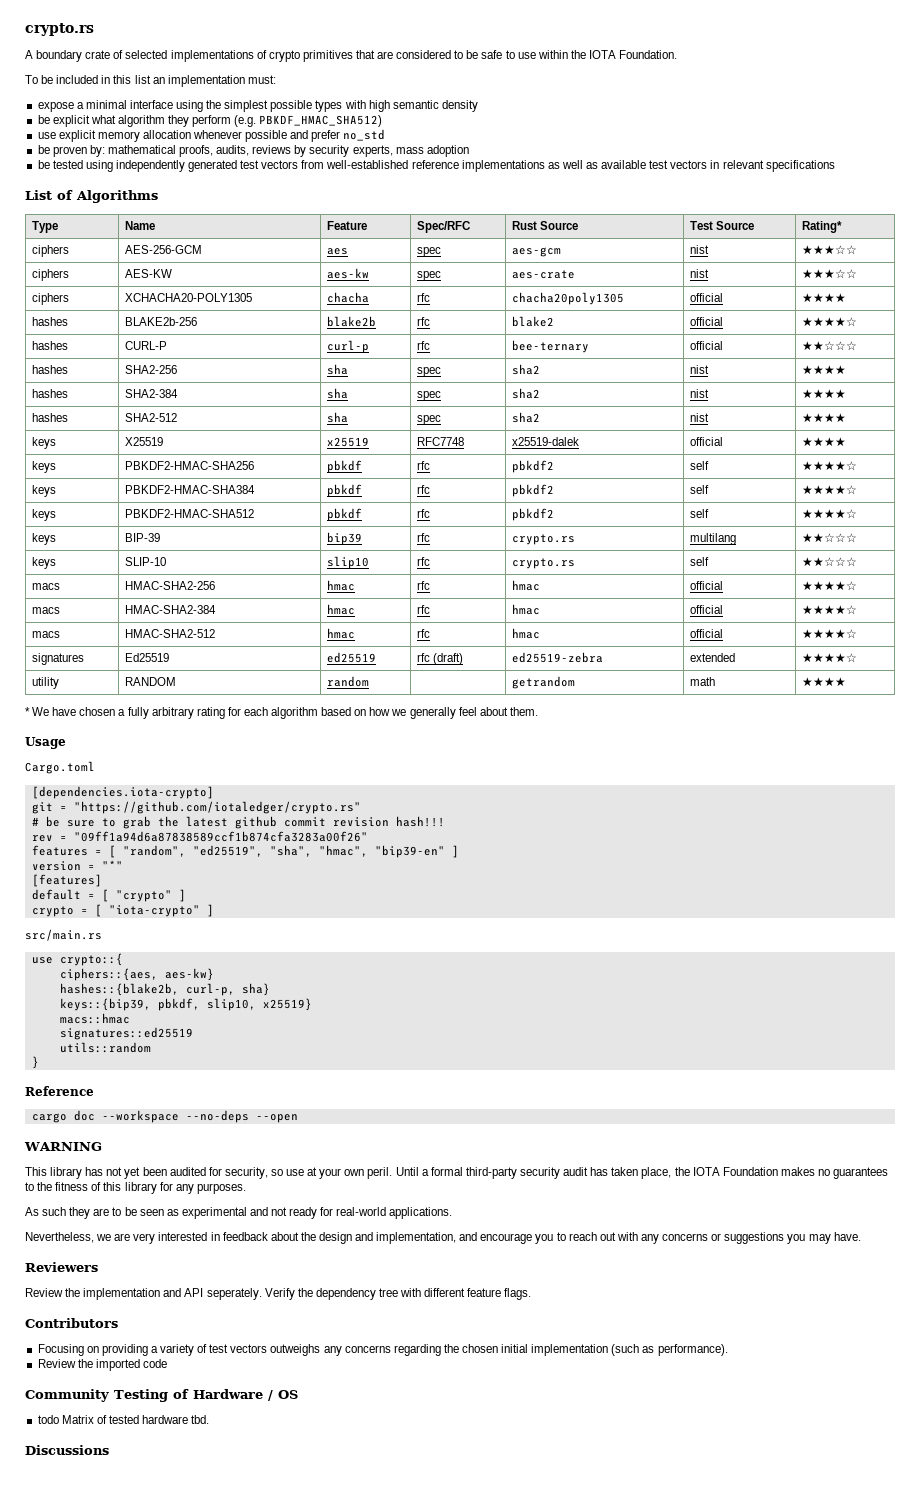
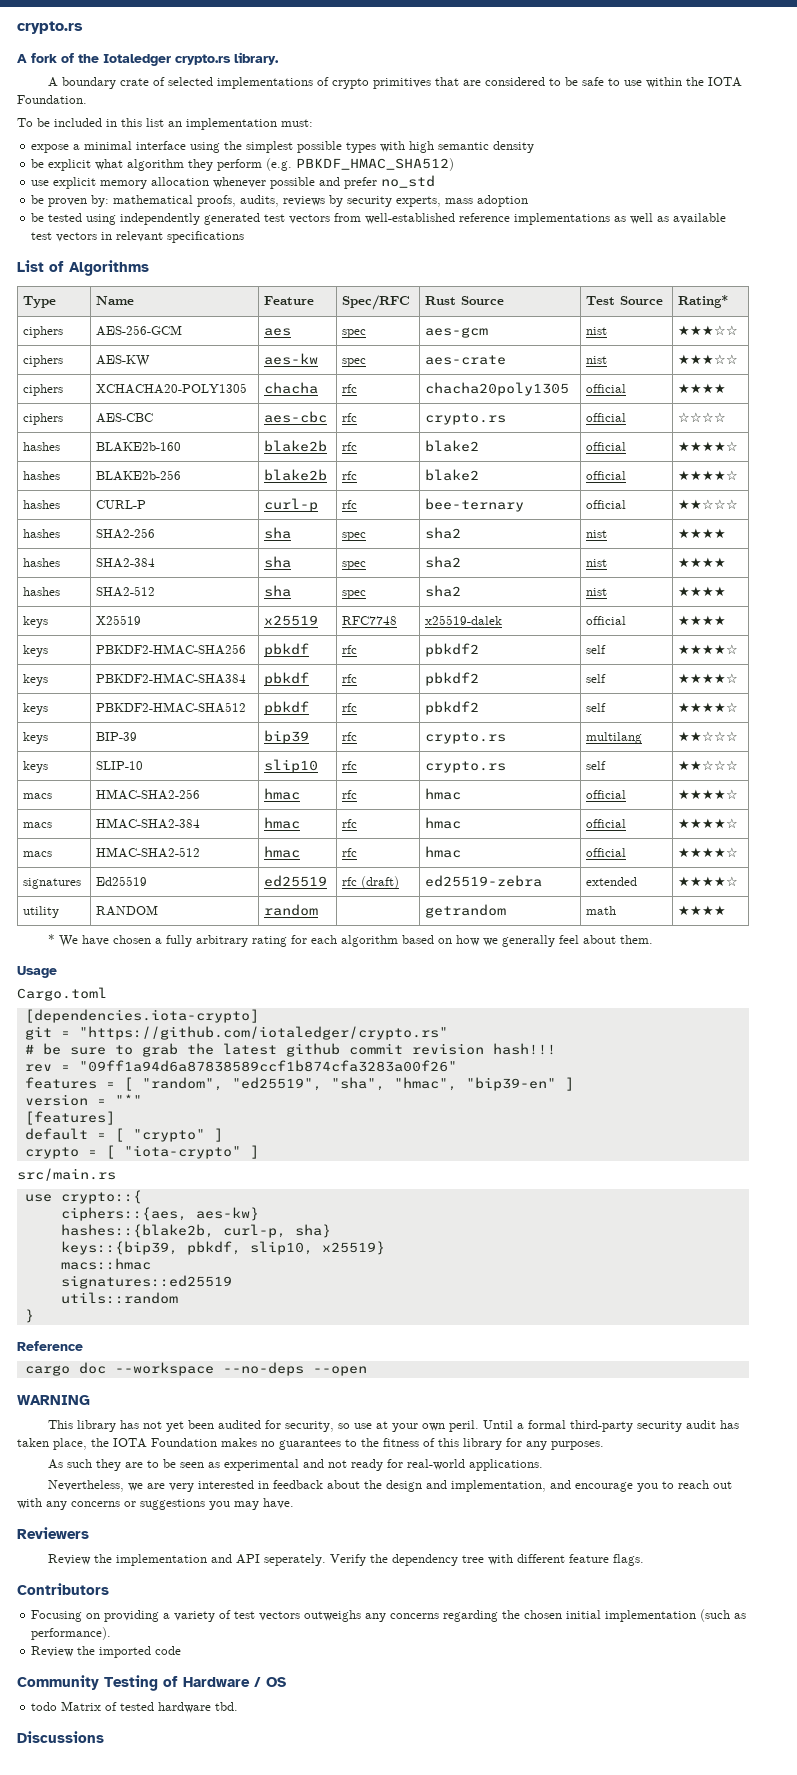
[25,23,94,36] crypto.rs -> [17,21,83,34] [17,52,279,66] crypto.rs // A fork of the Iotaledger crypto.rs library.
(846, 298) none -> [23,413,64,425] [96,413,154,423] [264,411,328,423] [342,413,358,422] [425,413,507,425] [586,413,627,422] [678,412,727,423] [23,442,61,451] [96,442,182,452] [264,440,328,452] [342,442,358,451] [425,440,480,452] [586,442,627,451] [678,441,739,452] // ciphers | AES-CBC | aes-cbc | rfc | crypto.rs | official | ☆☆☆☆ // hashes | BLAKE2b-160 | blake2b | rfc | blake2 | official | ★★★★☆

